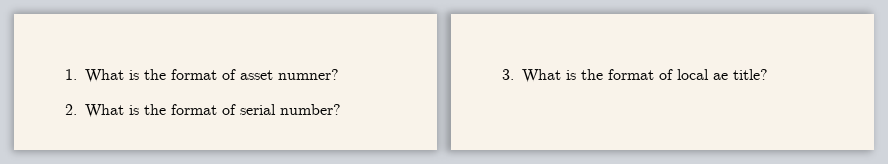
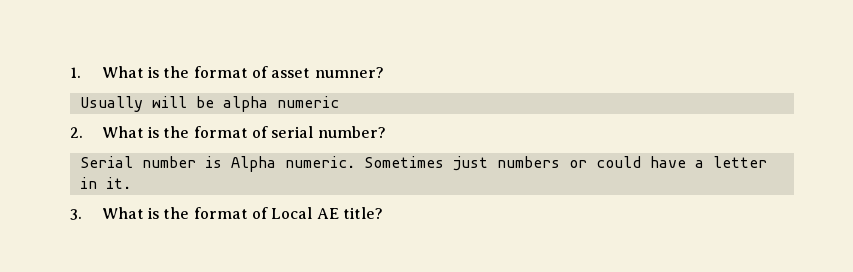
(339, 74) none -> [79,96,339,112] // Usually will be alpha numeric
(341, 109) none -> [79,156,767,172] [79,177,131,189] // Serial number is Alpha numeric. Sometimes just numbers or could have a letter in it.
[677,69,728,80] local ae -> [271,207,339,219] Local AE

